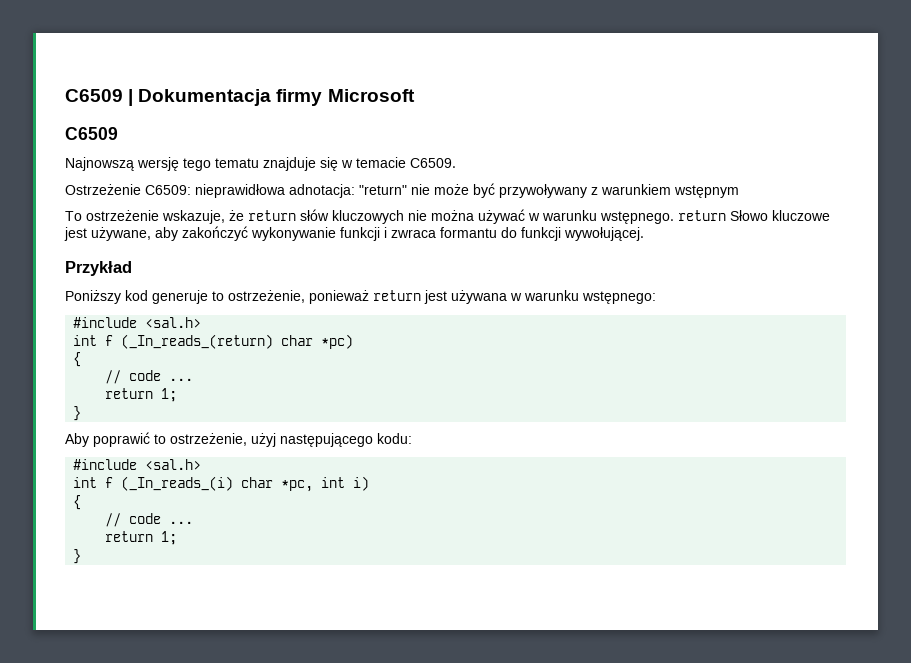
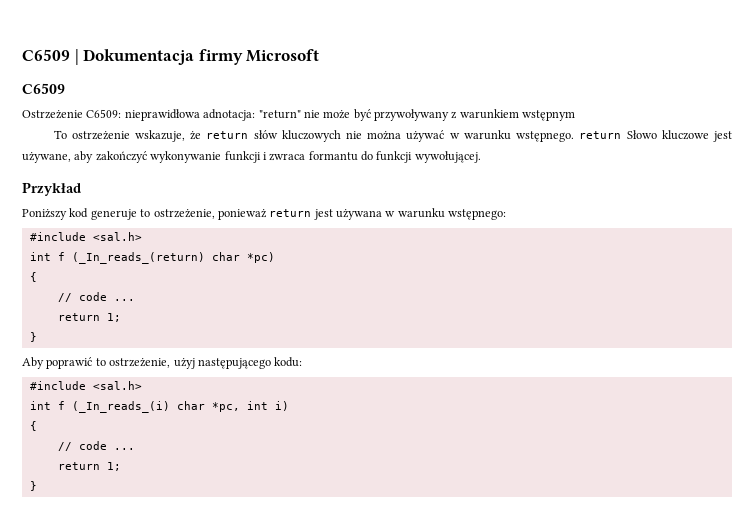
[65,157,456,171] // Najnowszą wersję tego tematu znajduje się w temacie C6509. -> (65, 88) none

